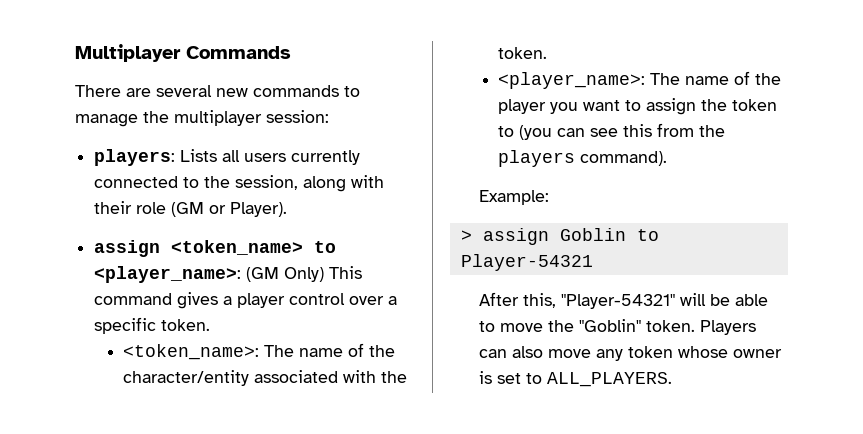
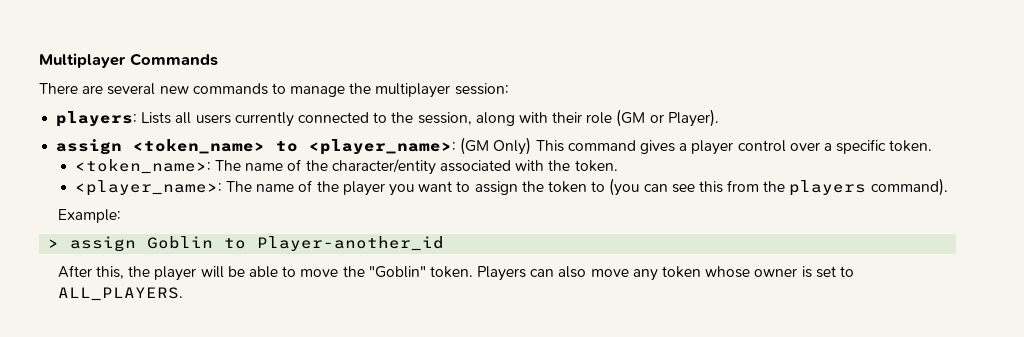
[460,254,593,271] Player-54321 -> [257,236,445,251] Player-another_id
[561,294,676,309] "Player-54321" -> [128,266,197,281] the player

